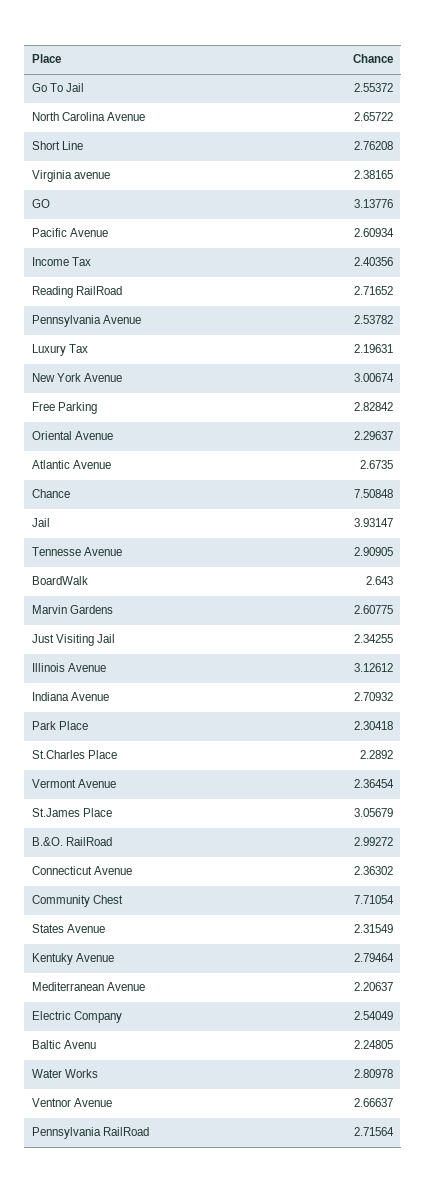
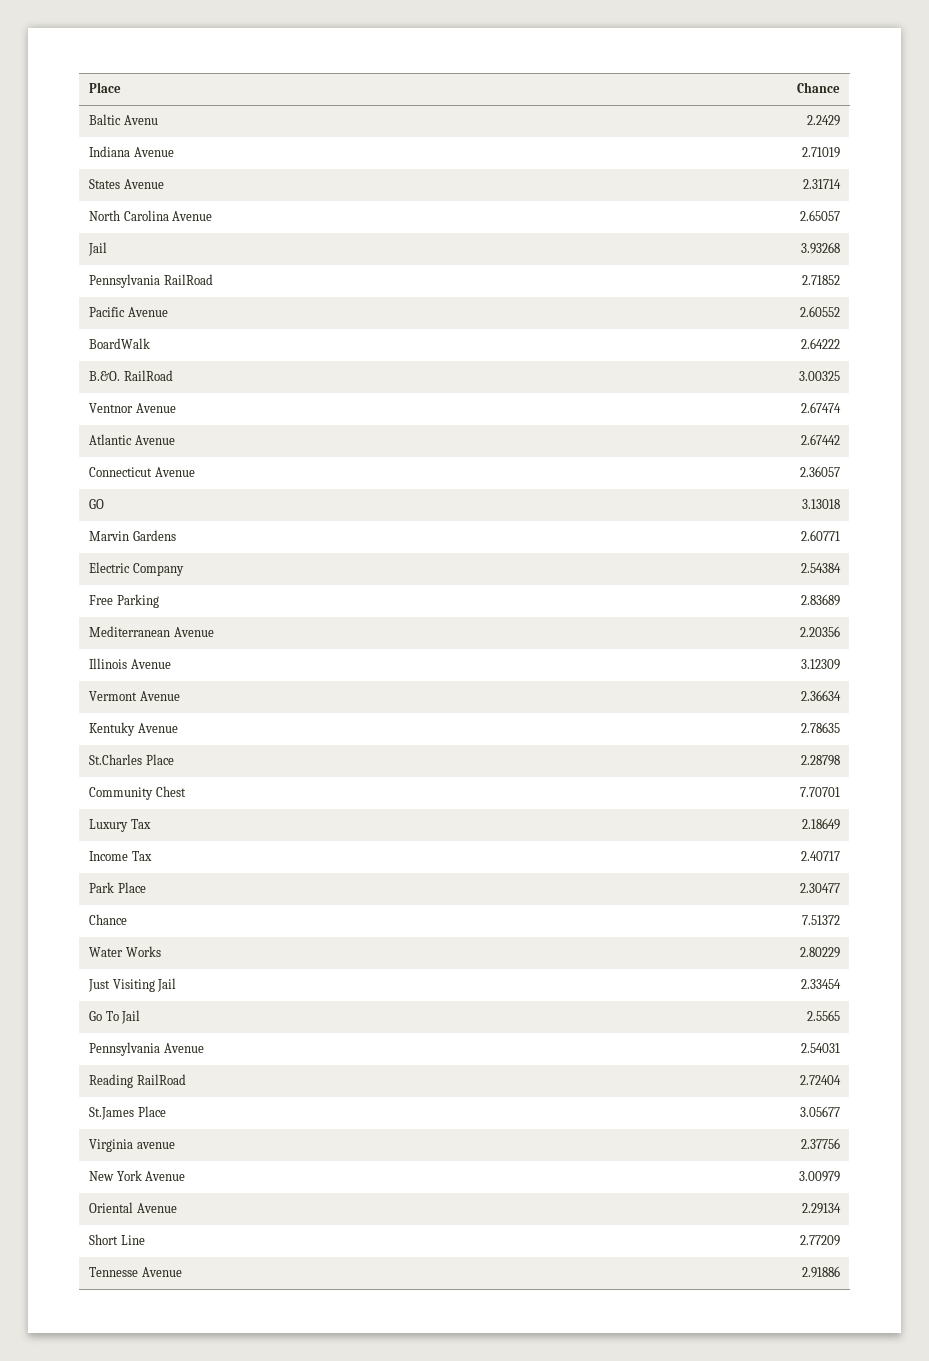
[32,83,85,92] [353,83,393,92] [32,112,146,121] [353,112,393,121] [32,141,84,150] [353,141,393,150] [32,170,111,182] [353,170,393,179] [32,199,51,208] [353,199,393,208] [32,228,109,237] [353,228,394,237] [32,257,92,266] [353,257,393,266] [32,286,123,298] [353,286,393,295] [32,315,142,327] [353,315,393,324] [32,344,89,356] [353,344,393,353] [32,373,123,382] [353,373,394,382] [32,402,98,414] [353,402,393,411] [32,431,114,440] [353,431,393,440] [32,460,112,469] [359,460,393,469] [32,489,71,498] [353,489,393,498] [32,518,51,527] [353,518,393,527] [32,547,123,556] [353,547,393,556] [32,576,89,585] [365,576,393,585] [32,605,114,614] [353,605,393,614] [32,634,116,646] [353,634,393,643] [32,663,107,672] [353,663,393,672] [32,692,110,701] [353,692,393,701] [32,721,89,730] [353,721,393,730] [32,750,118,759] [359,750,393,759] [32,779,117,788] [353,779,394,788] [32,808,113,817] [353,808,393,817] [32,837,113,846] [353,837,393,846] [32,866,133,875] [353,866,393,875] [32,895,124,907] [353,895,394,904] [32,924,106,933] [353,924,393,933] [32,953,115,965] [353,953,394,962] [32,982,146,991] [353,982,393,991] [32,1011,123,1023] [353,1011,393,1020] [32,1040,97,1049] [353,1040,393,1049] [32,1069,99,1078] [353,1069,393,1078] [32,1098,113,1107] [353,1098,393,1107] [32,1127,150,1139] [353,1127,394,1136] Go To Jail | 2.55372 // North Carolina Avenue | 2.65722 // Short Line | 2.76208 // Virginia avenue | 2.38165 // GO | 3.13776 // Pacific Avenue | 2.60934 // Income Tax | 2.40356 // Reading RailRoad | 2.71652 // Pennsylvania Avenue | 2.53782 // Luxury Tax | 2.19631 // New York Avenue | 3.00674 // Free Parking | 2.82842 // Oriental Avenue | 2.29637 // Atlantic Avenue | 2.6735 // Chance | 7.50848 // Jail | 3.93147 // Tennesse Avenue | 2.90905 // BoardWalk | 2.643 // Marvin Gardens | 2.60775 // Just Visiting Jail | 2.34255 // Illinois Avenue | 3.12612 // Indiana Avenue | 2.70932 // Park Place | 2.30418 // St.Charles Place | 2.2892 // Vermont Avenue | 2.36454 // St.James Place | 3.05679 // B.&O. RailRoad | 2.99272 // Connecticut Avenue | 2.36302 // Community Chest | 7.71054 // States Avenue | 2.31549 // Kentuky Avenue | 2.79464 // Mediterranean Avenue | 2.20637 // Electric Company | 2.54049 // Baltic Avenu | 2.24805 // Water Works | 2.80978 // Ventnor Avenue | 2.66637 // Pennsylvania RailRoad | 2.71564 -> [89,114,158,125] [806,115,840,126] [89,146,174,157] [801,147,840,158] [89,179,164,189] [802,179,841,189] [89,210,212,221] [799,210,840,221] [88,242,108,256] [800,242,840,254] [89,274,213,288] [801,275,840,285] [89,307,168,317] [799,306,840,317] [89,338,151,349] [800,338,840,349] [89,370,173,381] [798,371,840,381] [89,403,176,413] [800,402,841,413] [89,434,175,445] [800,434,840,445] [89,467,195,477] [799,466,840,477] [89,499,105,509] [801,499,840,509] [89,530,176,541] [800,530,840,541] [89,562,184,576] [800,563,841,573] [89,594,159,608] [800,594,840,606] [89,626,214,637] [799,626,840,637] [89,658,171,669] [800,659,840,670] [89,691,180,701] [800,690,841,701] [89,722,178,736] [800,722,840,733] [89,754,174,765] [800,755,840,766] [89,786,186,800] [799,787,840,797] [89,819,151,832] [801,818,840,830] [89,851,152,861] [800,851,840,861] [89,882,146,893] [799,883,840,893] [89,914,128,925] [801,915,840,925] [89,946,161,957] [799,947,840,958] [88,978,176,992] [800,979,841,989] [89,1010,140,1024] [806,1010,840,1021] [89,1042,204,1056] [800,1043,840,1053] [89,1074,186,1088] [799,1075,841,1085] [89,1106,166,1120] [799,1106,840,1117] [89,1139,175,1152] [800,1138,840,1149] [89,1170,185,1181] [798,1171,840,1182] [89,1202,177,1213] [801,1203,841,1214] [89,1234,145,1245] [799,1235,840,1246] [89,1267,182,1277] [801,1266,840,1278] Baltic Avenu | 2.2429 // Indiana Avenue | 2.71019 // States Avenue | 2.31714 // North Carolina Avenue | 2.65057 // Jail | 3.93268 // Pennsylvania RailRoad | 2.71852 // Pacific Avenue | 2.60552 // BoardWalk | 2.64222 // B.&O. RailRoad | 3.00325 // Ventnor Avenue | 2.67474 // Atlantic Avenue | 2.67442 // Connecticut Avenue | 2.36057 // GO | 3.13018 // Marvin Gardens | 2.60771 // Electric Company | 2.54384 // Free Parking | 2.83689 // Mediterranean Avenue | 2.20356 // Illinois Avenue | 3.12309 // Vermont Avenue | 2.36634 // Kentuky Avenue | 2.78635 // St.Charles Place | 2.28798 // Community Chest | 7.70701 // Luxury Tax | 2.18649 // Income Tax | 2.40717 // Park Place | 2.30477 // Chance | 7.51372 // Water Works | 2.80229 // Just Visiting Jail | 2.33454 // Go To Jail | 2.5565 // Pennsylvania Avenue | 2.54031 // Reading RailRoad | 2.72404 // St.James Place | 3.05677 // Virginia avenue | 2.37756 // New York Avenue | 3.00979 // Oriental Avenue | 2.29134 // Short Line | 2.77209 // Tennesse Avenue | 2.91886

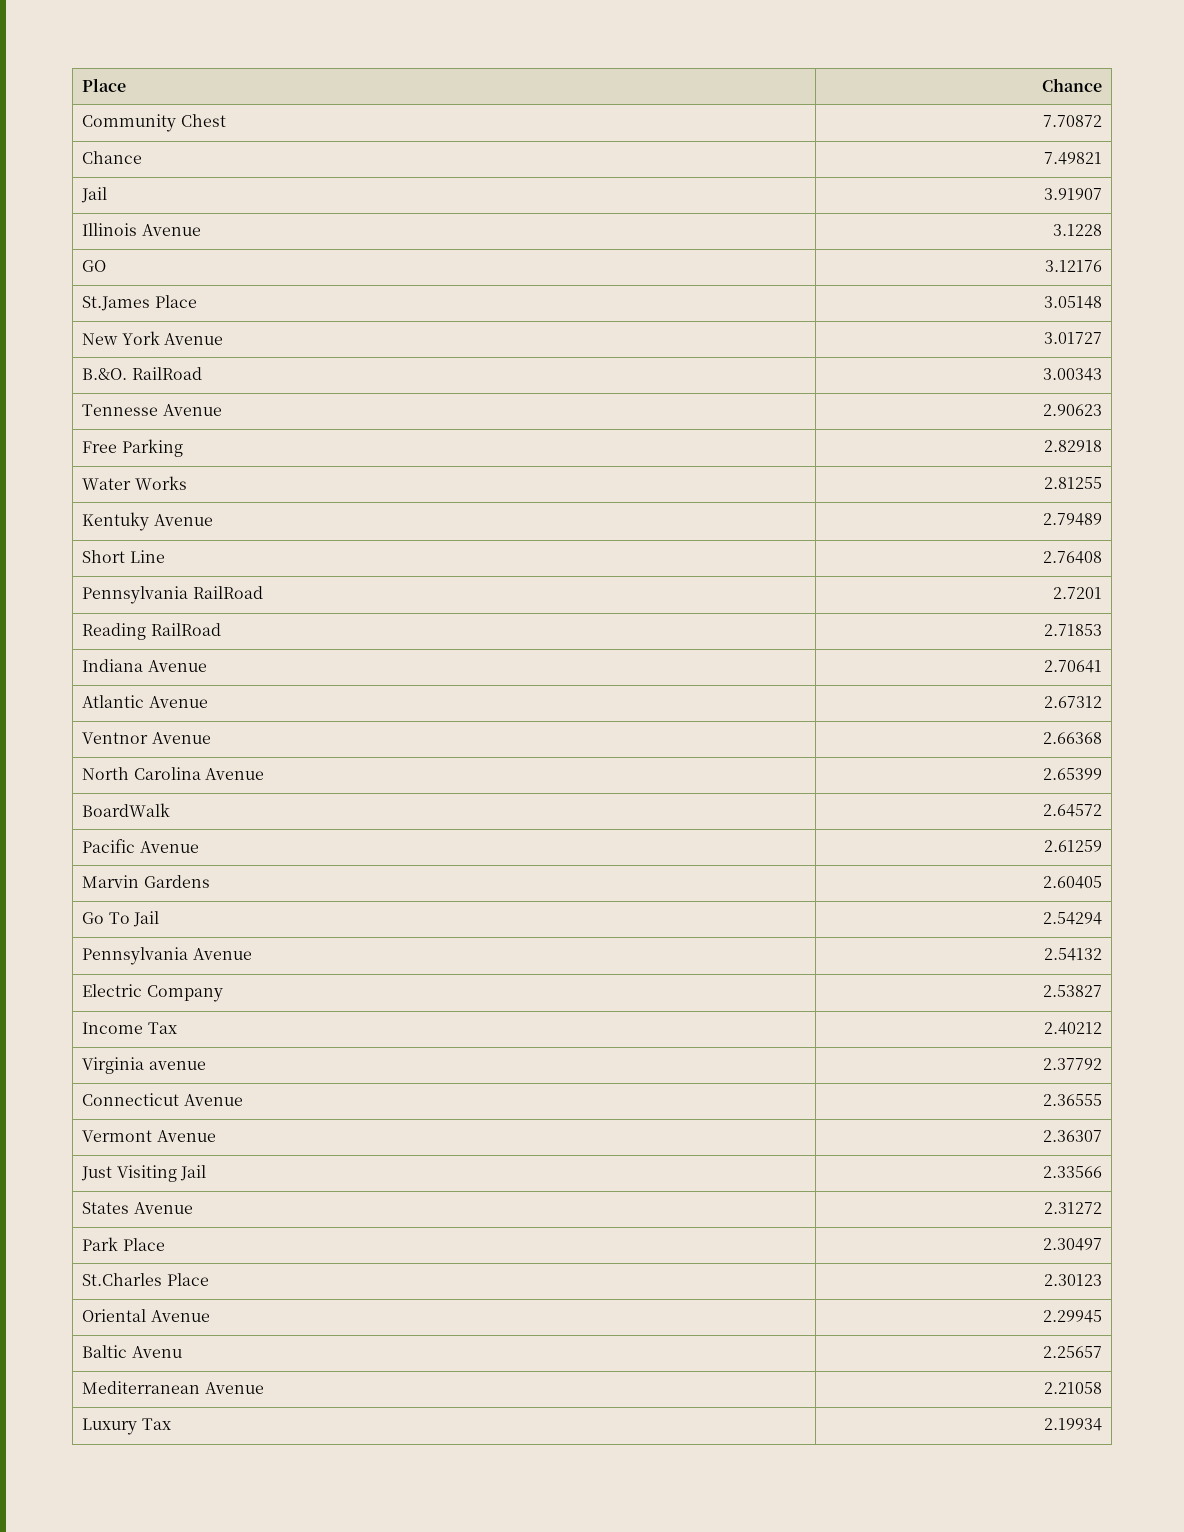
[89,114,158,125] [806,115,840,126] Baltic Avenu | 2.2429 -> [82,114,226,132] [1042,115,1102,127] [82,151,143,164] [1043,152,1102,165] [81,187,108,203] [1043,188,1102,200] [82,223,201,236] [1052,224,1102,236] [82,260,107,272] [1044,260,1102,272] [82,295,197,311] [1043,296,1102,309] [82,331,224,345] [1043,332,1102,344] [82,367,202,380] [1042,368,1102,381] [82,404,222,416] [1042,404,1102,416] [82,439,183,457] [1043,440,1102,452] [82,476,187,490] [1043,477,1102,489] [82,512,213,531] [1042,513,1102,526] [82,550,165,563] [1042,551,1102,564] [82,586,263,604] [1052,587,1102,599] [82,623,221,640] [1043,624,1102,636] Community Chest | 7.70872 // Chance | 7.49821 // Jail | 3.91907 // Illinois Avenue | 3.1228 // GO | 3.12176 // St.James Place | 3.05148 // New York Avenue | 3.01727 // B.&O. RailRoad | 3.00343 // Tennesse Avenue | 2.90623 // Free Parking | 2.82918 // Water Works | 2.81255 // Kentuky Avenue | 2.79489 // Short Line | 2.76408 // Pennsylvania RailRoad | 2.7201 // Reading RailRoad | 2.71853
[801,147,840,158] [89,179,164,189] [802,179,841,189] 2.71019 // States Avenue | 2.31714 -> [1043,660,1102,673] [82,695,208,708] [1043,696,1102,708] [82,732,211,744] [1042,732,1102,744] 2.70641 // Atlantic Avenue | 2.67312 // Ventnor Avenue | 2.66368
[799,210,840,221] [88,242,108,256] [800,242,840,254] [89,274,213,288] [801,275,840,285] [89,307,168,317] [799,306,840,317] [89,338,151,349] [800,338,840,349] [89,370,173,381] [798,371,840,381] [89,403,176,413] [800,402,841,413] [89,434,175,445] [800,434,840,445] [89,467,195,477] [799,466,840,477] [89,499,105,509] [801,499,840,509] [89,530,176,541] [800,530,840,541] [89,562,184,576] [800,563,841,573] [89,594,159,608] [800,594,840,606] [89,626,214,637] [799,626,840,637] [89,658,171,669] [800,659,840,670] [89,691,180,701] [800,690,841,701] [89,722,178,736] [800,722,840,733] [89,754,174,765] [800,755,840,766] [89,786,186,800] [799,787,840,797] [89,819,151,832] [801,818,840,830] [89,851,152,861] [800,851,840,861] [89,882,146,893] [799,883,840,893] [89,914,128,925] [801,915,840,925] [89,946,161,957] [799,947,840,958] [88,978,176,992] [800,979,841,989] [89,1010,140,1024] [806,1010,840,1021] [89,1042,204,1056] [800,1043,840,1053] [89,1074,186,1088] [799,1075,841,1085] [89,1106,166,1120] [799,1106,840,1117] [89,1139,175,1152] [800,1138,840,1149] [89,1170,185,1181] [798,1171,840,1182] [89,1202,177,1213] [801,1203,841,1214] [89,1234,145,1245] [799,1235,840,1246] [89,1267,182,1277] [801,1266,840,1278] 2.65057 // Jail | 3.93268 // Pennsylvania RailRoad | 2.71852 // Pacific Avenue | 2.60552 // BoardWalk | 2.64222 // B.&O. RailRoad | 3.00325 // Ventnor Avenue | 2.67474 // Atlantic Avenue | 2.67442 // Connecticut Avenue | 2.36057 // GO | 3.13018 // Marvin Gardens | 2.60771 // Electric Company | 2.54384 // Free Parking | 2.83689 // Mediterranean Avenue | 2.20356 // Illinois Avenue | 3.12309 // Vermont Avenue | 2.36634 // Kentuky Avenue | 2.78635 // St.Charles Place | 2.28798 // Community Chest | 7.70701 // Luxury Tax | 2.18649 // Income Tax | 2.40717 // Park Place | 2.30477 // Chance | 7.51372 // Water Works | 2.80229 // Just Visiting Jail | 2.33454 // Go To Jail | 2.5565 // Pennsylvania Avenue | 2.54031 // Reading RailRoad | 2.72404 // St.James Place | 3.05677 // Virginia avenue | 2.37756 // New York Avenue | 3.00979 // Oriental Avenue | 2.29134 // Short Line | 2.77209 // Tennesse Avenue | 2.91886 -> [1042,768,1102,780] [82,803,171,817] [1042,804,1102,817] [82,839,199,853] [1043,840,1102,852] [82,875,210,888] [1042,876,1102,889] [82,911,160,927] [1042,912,1102,925] [82,947,252,965] [1043,948,1102,961] [82,984,223,1002] [1042,985,1102,997] [82,1022,177,1034] [1043,1022,1102,1035] [82,1057,206,1074] [1042,1058,1102,1070] [82,1093,243,1106] [1042,1094,1102,1106] [82,1130,216,1142] [1042,1130,1102,1142] [81,1165,207,1182] [1042,1166,1102,1178] [82,1202,193,1214] [1043,1202,1102,1214] [82,1237,165,1251] [1042,1238,1102,1251] [82,1273,209,1286] [1043,1274,1102,1286] [82,1309,210,1322] [1042,1310,1102,1323] [82,1345,182,1358] [1042,1346,1102,1358] [82,1381,264,1394] [1043,1382,1102,1394] [82,1418,171,1435] [1043,1418,1102,1431] 2.65399 // BoardWalk | 2.64572 // Pacific Avenue | 2.61259 // Marvin Gardens | 2.60405 // Go To Jail | 2.54294 // Pennsylvania Avenue | 2.54132 // Electric Company | 2.53827 // Income Tax | 2.40212 // Virginia avenue | 2.37792 // Connecticut Avenue | 2.36555 // Vermont Avenue | 2.36307 // Just Visiting Jail | 2.33566 // States Avenue | 2.31272 // Park Place | 2.30497 // St.Charles Place | 2.30123 // Oriental Avenue | 2.29945 // Baltic Avenu | 2.25657 // Mediterranean Avenue | 2.21058 // Luxury Tax | 2.19934

